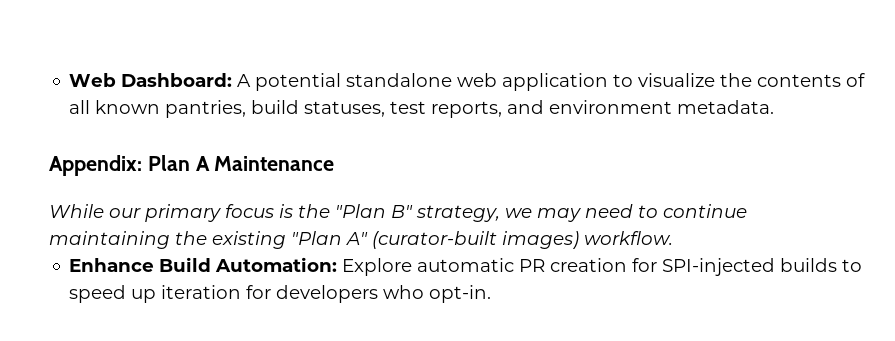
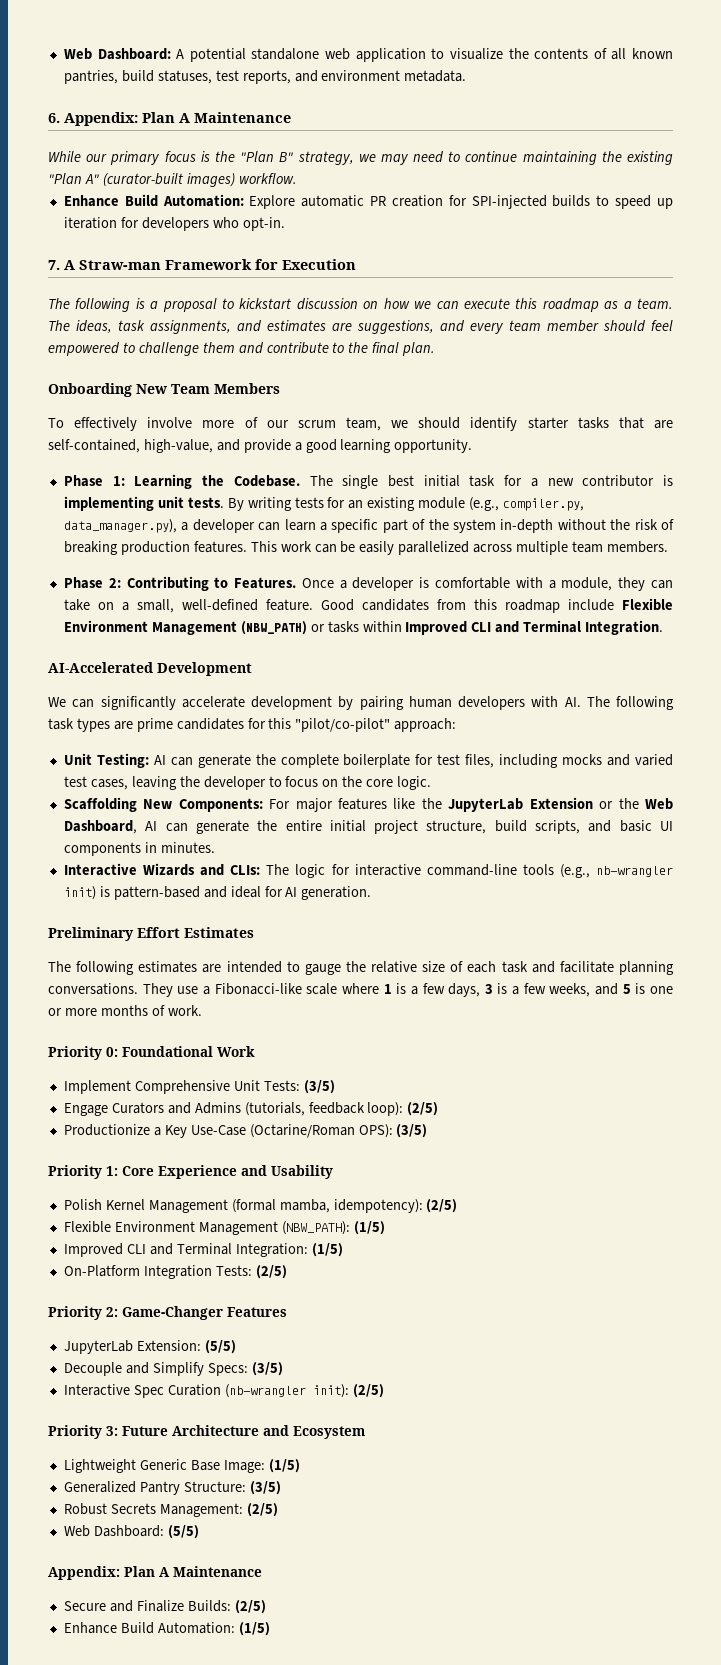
(775, 107) none -> [48,113,60,123] 6.
(492, 294) none -> [48,259,356,270] [48,298,674,312] [48,320,673,334] [48,342,436,356] [48,383,280,397] [48,417,673,431] [48,439,473,453] [63,474,674,489] [63,496,585,511] [63,519,674,533] [63,541,668,555] [63,576,673,591] [63,598,673,613] [63,620,664,635] [48,662,252,676] [48,696,674,710] [48,718,457,732] [63,753,673,768] [63,776,432,790] [63,797,674,812] [63,820,674,834] [63,842,215,856] [63,863,673,878] [63,886,372,900] [48,927,254,941] [48,961,674,975] [48,983,673,997] [48,1005,202,1016] [48,1046,255,1060] [63,1080,335,1094] [63,1102,439,1116] [63,1124,428,1138] [48,1165,333,1179] [63,1199,458,1213] [63,1221,385,1235] [63,1243,343,1257] [63,1265,287,1279] [48,1306,287,1320] [63,1340,236,1354] [63,1362,283,1376] [63,1384,384,1398] [48,1425,365,1439] [63,1459,300,1473] [63,1481,281,1495] [63,1503,278,1517] [63,1525,199,1539] [48,1566,262,1580] [63,1600,266,1614] [63,1622,270,1636] // 7. A Straw-man Framework for Execution // The following is a proposal to kickstart discussion on how we can execute this roadmap as a team. The ideas, task assignments, and estimates are suggestions, and every team member should feel empowered to challenge them and contribute to the final plan. // Onboarding New Team Members // To effectively involve more of our scrum team, we should identify starter tasks that are self-contained, high-value, and provide a good learning opportunity. // Phase 1: Learning the Codebase. The single best initial task for a new contributor is implementing unit tests. By writing tests for an existing module (e.g., compiler.py, data_manager.py), a developer can learn a specific part of the system in-depth without the risk of breaking production features. This work can be easily parallelized across multiple team members. // Phase 2: Contributing to Features. Once a developer is comfortable with a module, they can take on a small, well-defined feature. Good candidates from this roadmap include Flexible Environment Management (NBW_PATH) or tasks within Improved CLI and Terminal Integration. // AI-Accelerated Development // We can significantly accelerate development by pairing human developers with AI. The following task types are prime candidates for this "pilot/co-pilot" approach: // Unit Testing: AI can generate the complete boilerplate for test files, including mocks and varied test cases, leaving the developer to focus on the core logic. // Scaffolding New Components: For major features like the JupyterLab Extension or the Web Dashboard, AI can generate the entire initial project structure, build scripts, and basic UI components in minutes. // Interactive Wizards and CLIs: The logic for interactive command-line tools (e.g., nb-wrangler init) is pattern-based and ideal for AI generation. // Preliminary Effort Estimates // The following estimates are intended to gauge the relative size of each task and facilitate planning conversations. They use a Fibonacci-like scale where 1 is a few days, 3 is a few weeks, and 5 is one or more months of work. // Priority 0: Foundational Work // Implement Comprehensive Unit Tests: (3/5) // Engage Curators and Admins (tutorials, feedback loop): (2/5) // Productionize a Key Use-Case (Octarine/Roman OPS): (3/5) // Priority 1: Core Experience and Usability // Polish Kernel Management (formal mamba, idempotency): (2/5) // Flexible Environment Management (NBW_PATH): (1/5) // Improved CLI and Terminal Integration: (1/5) // On-Platform Integration Tests: (2/5) // Priority 2: Game-Changer Features // JupyterLab Extension: (5/5) // Decouple and Simplify Specs: (3/5) // Interactive Spec Curation (nb-wrangler init): (2/5) // Priority 3: Future Architecture and Ecosystem // Lightweight Generic Base Image: (1/5) // Generalized Pantry Structure: (3/5) // Robust Secrets Management: (2/5) // Web Dashboard: (5/5) // Appendix: Plan A Maintenance // Secure and Finalize Builds: (2/5) // Enhance Build Automation: (1/5)

